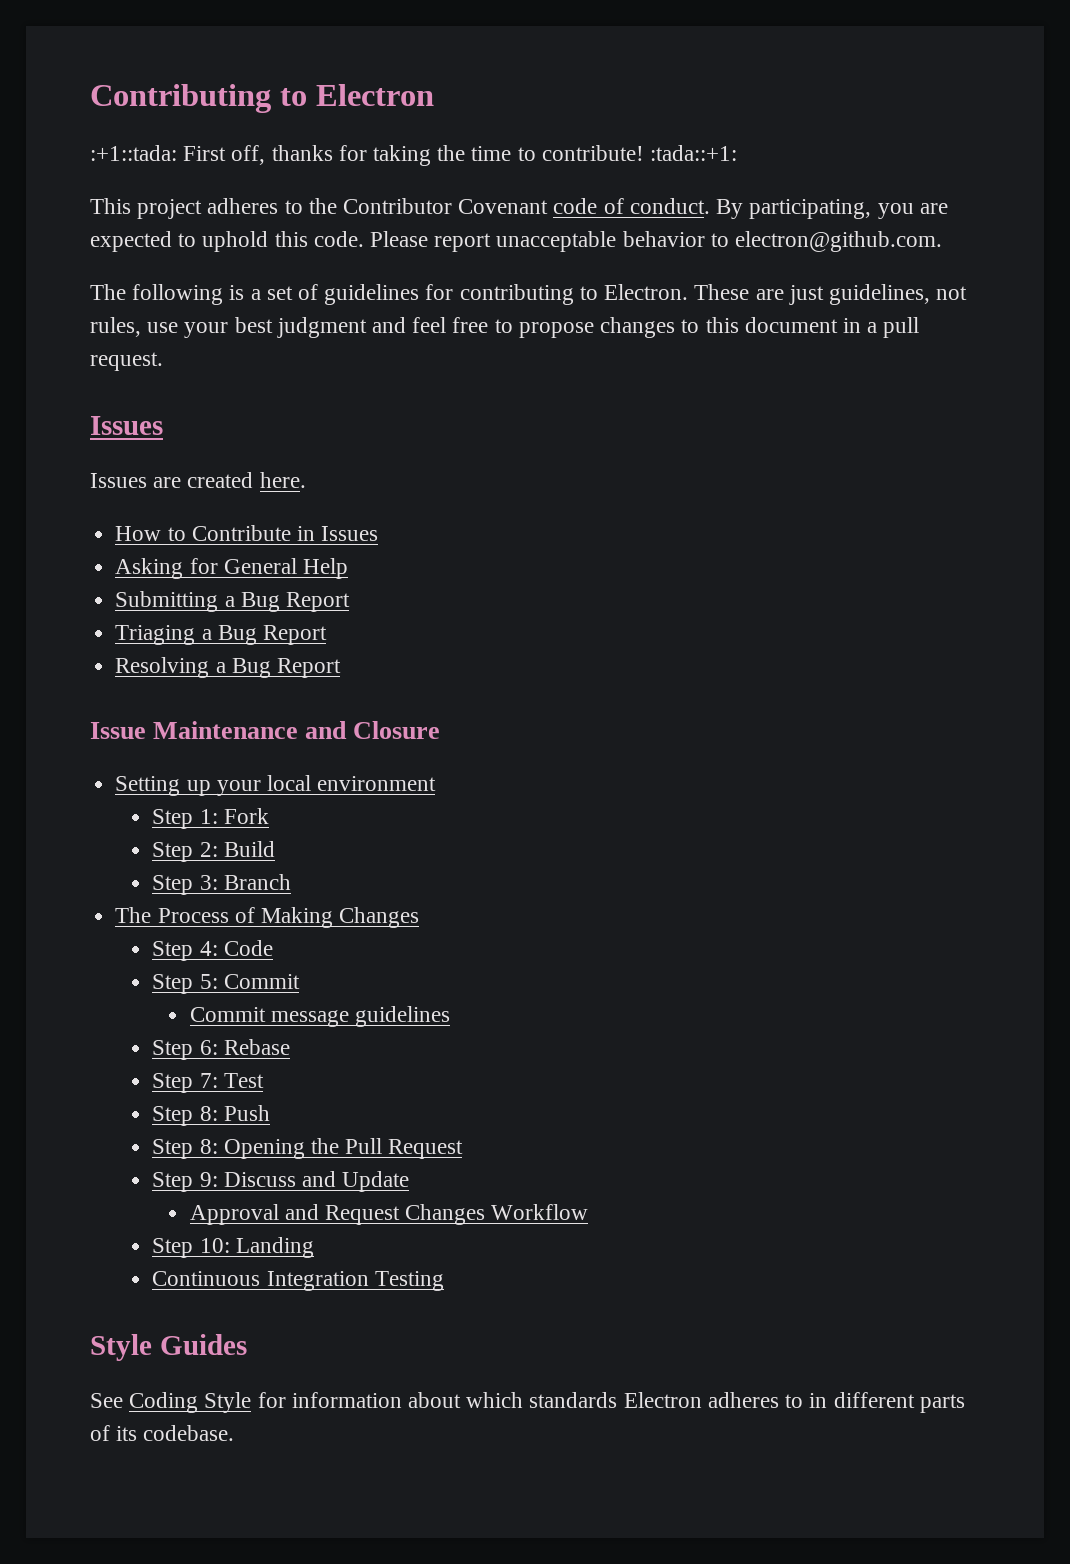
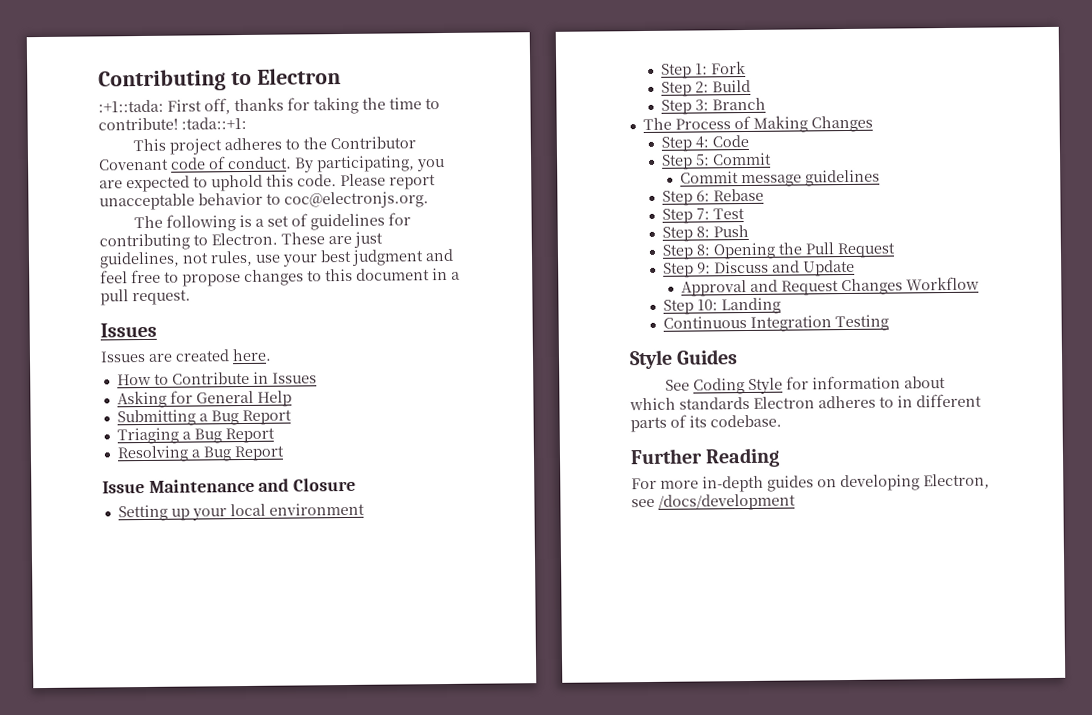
[735,231,943,252] electron@github.com. -> [284,191,429,209] coc@electronjs.org.
(235, 1433) none -> [630,447,781,468] [631,473,990,493] [631,493,796,511] // Further Reading // For more in-depth guides on developing Electron, see /docs/development

